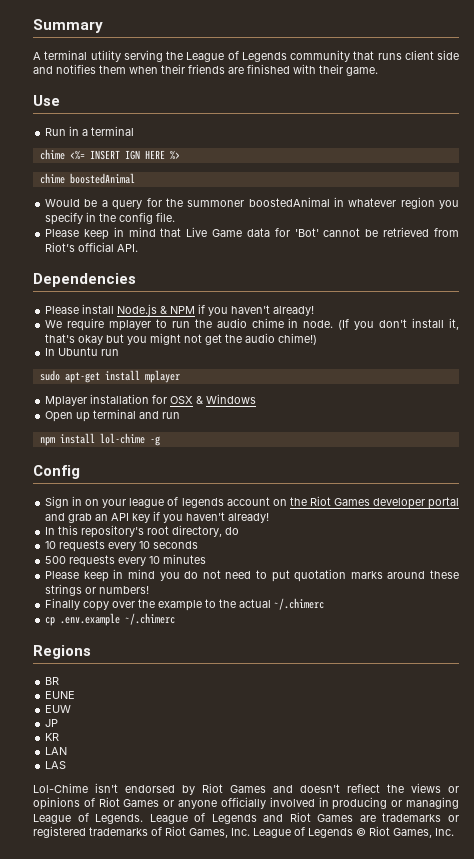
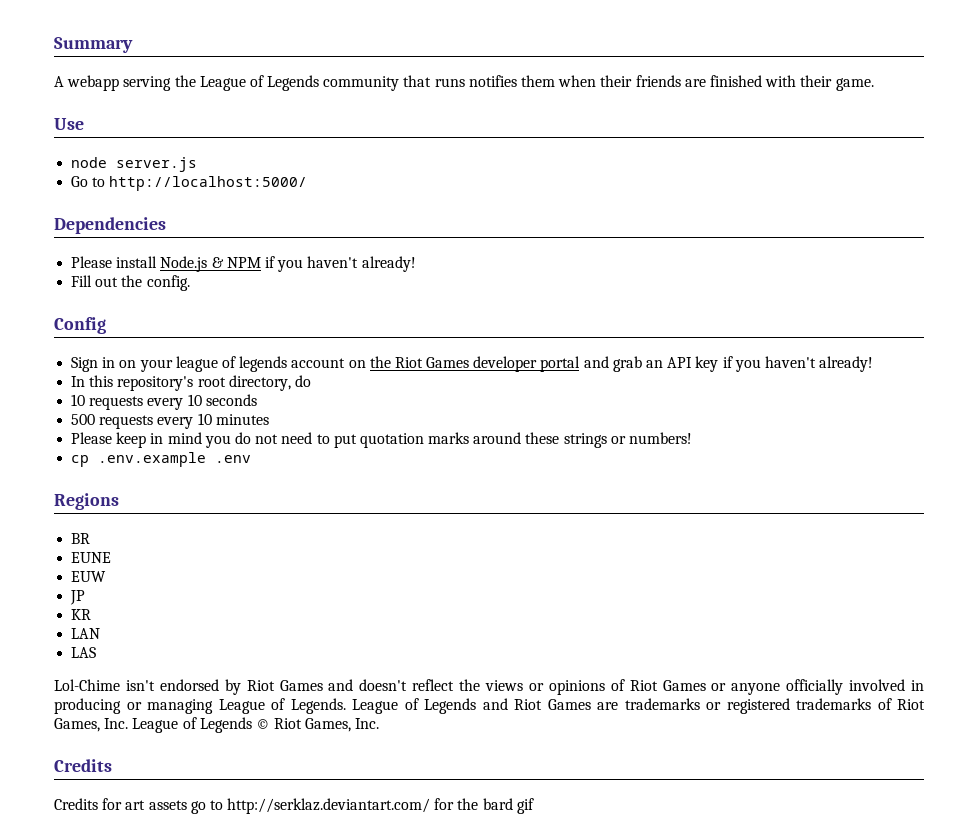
[44,50,121,62] terminal utility -> [67,75,120,91] webapp
[404,50,459,60] [33,66,53,74] client side and -> (465, 82) none
[45,126,135,136] [39,149,180,160] [39,173,135,184] [45,197,460,210] [45,212,176,225] [45,227,460,240] [45,242,139,252] Run in a terminal // chime <%= INSERT IGN HERE %> // chime boostedAnimal // Would be a query for the summoner boostedAnimal in whatever region you specify in the config file. // Please keep in mind that Live Game data for 'Bot' cannot be retrieved from Riot’s official API. -> [71,157,198,172] [71,176,308,191] node server.js // Go to http://localhost:5000/
[45,318,460,331] [45,333,318,345] [45,347,120,356] [39,370,180,383] [45,394,257,407] [45,409,181,422] [39,433,160,446] We require mplayer to run the audio chime in node. (If you don't install it, that's okay but you might not get the audio chime!) // In Ubuntu run // sudo apt-get install mplayer // Mplayer installation for OSX & Windows // Open up terminal and run // npm install lol-chime -g -> [71,275,190,291] Fill out the config.
[45,598,325,611] // Finally copy over the example to the actual ~/.chimerc -> (693, 438) none
[125,613,176,625] ~/.chimerc -> [215,455,252,463] .env
(454, 832) none -> [54,759,112,772] [54,798,534,814] // Credits // Credits for art assets go to http://serklaz.deviantart.com/ for the bard gif

